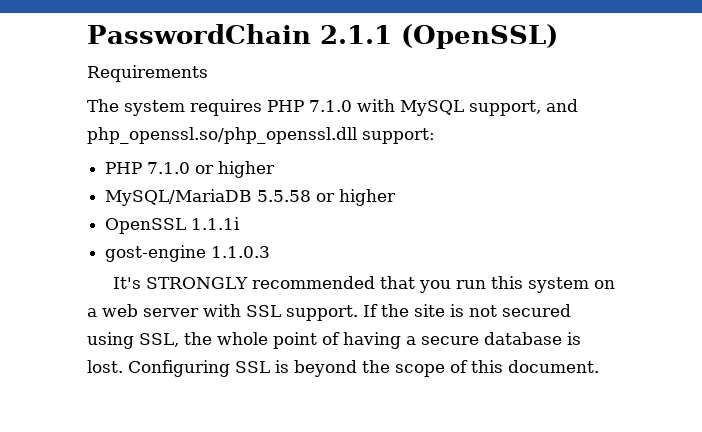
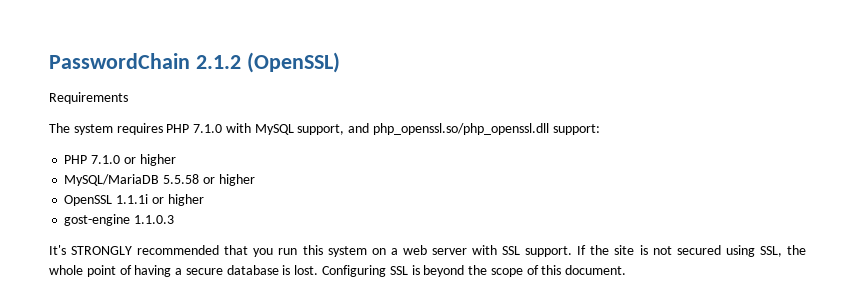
[319,25,392,44] 2.1.1 -> [195,55,241,69] 2.1.2
(241, 223) none -> [151,194,204,206] or higher

